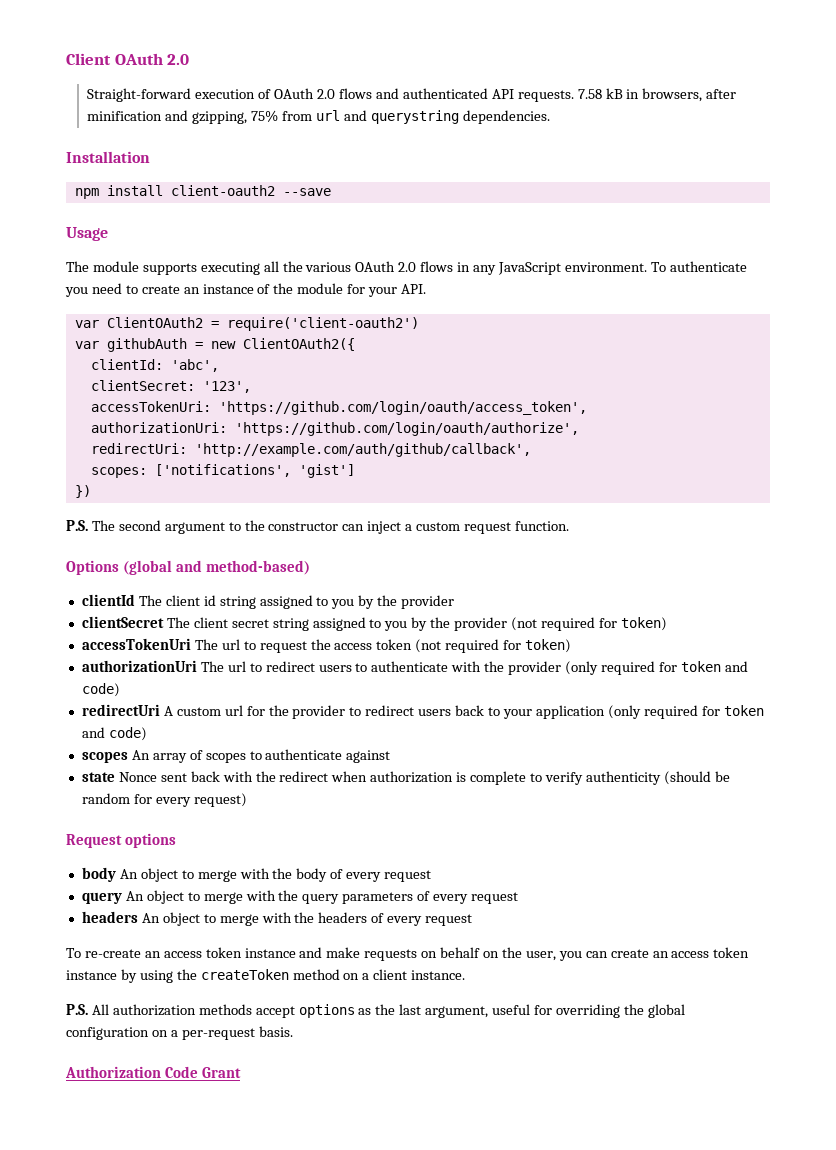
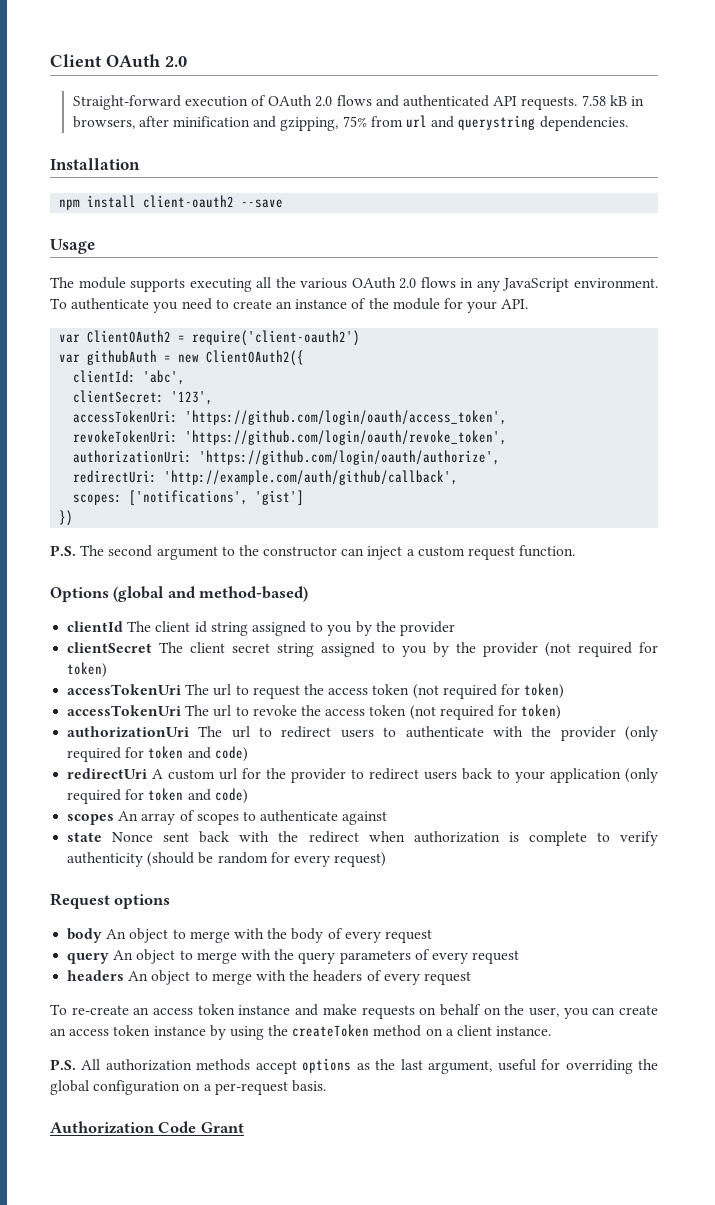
(587, 408) none -> [73,430,508,445] // revokeTokenUri: 'https://github.com/login/oauth/revoke_token',
(572, 646) none -> [67,704,562,720] // accessTokenUri The url to revoke the access token (not required for token)

